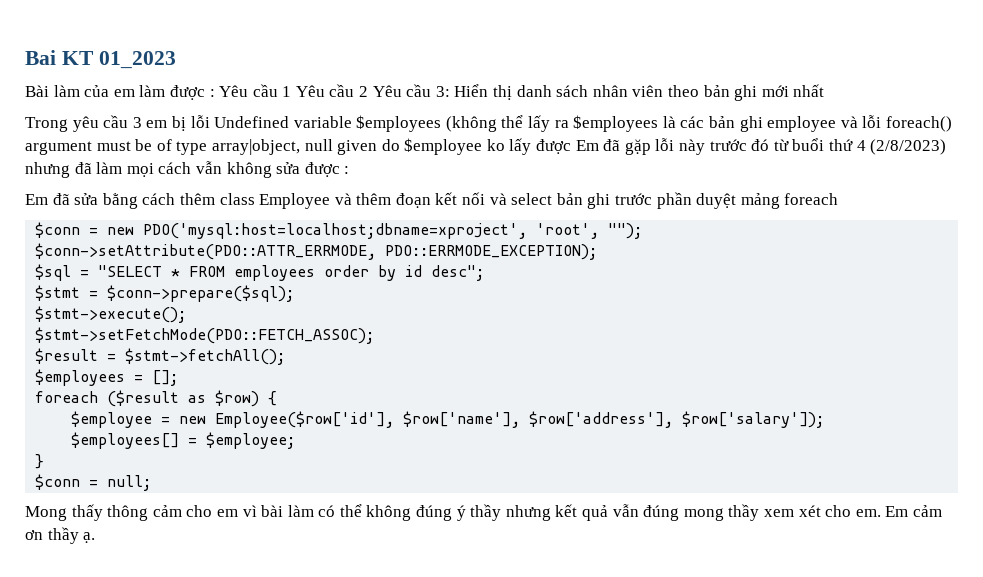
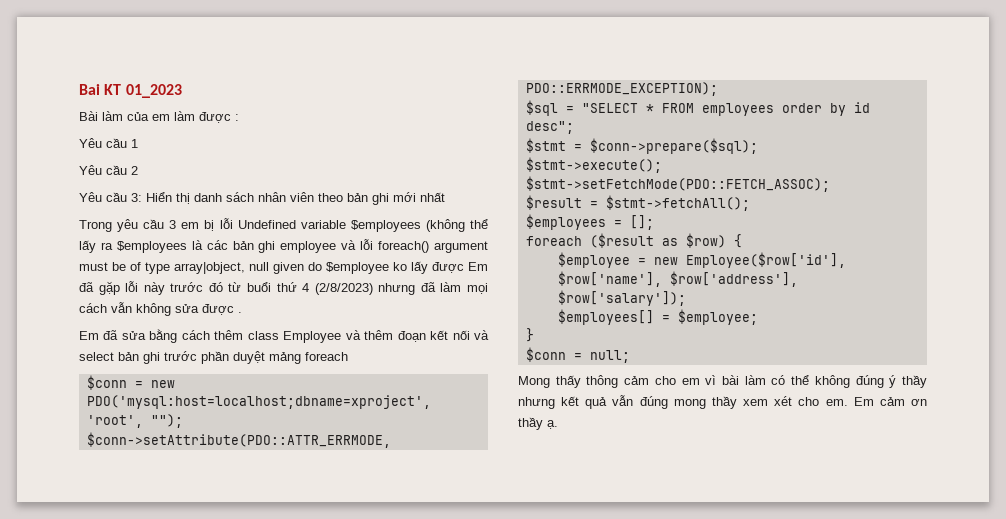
(215, 93) none -> (239, 117) //
(292, 91) none -> (138, 143) //
(369, 91) none -> (138, 170) //
[344,166,350,174] : -> [238,312,242,313] .

